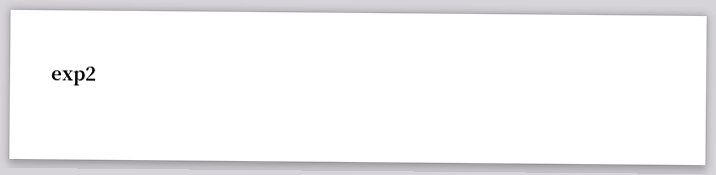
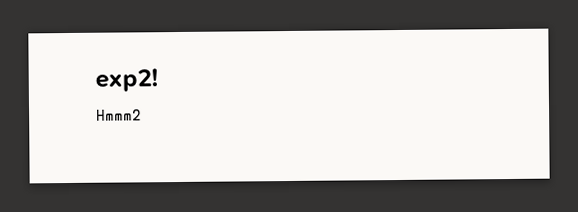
[51,66,97,86] exp2 -> [95,68,158,92] [96,109,142,121] exp2! // Hmmm2

